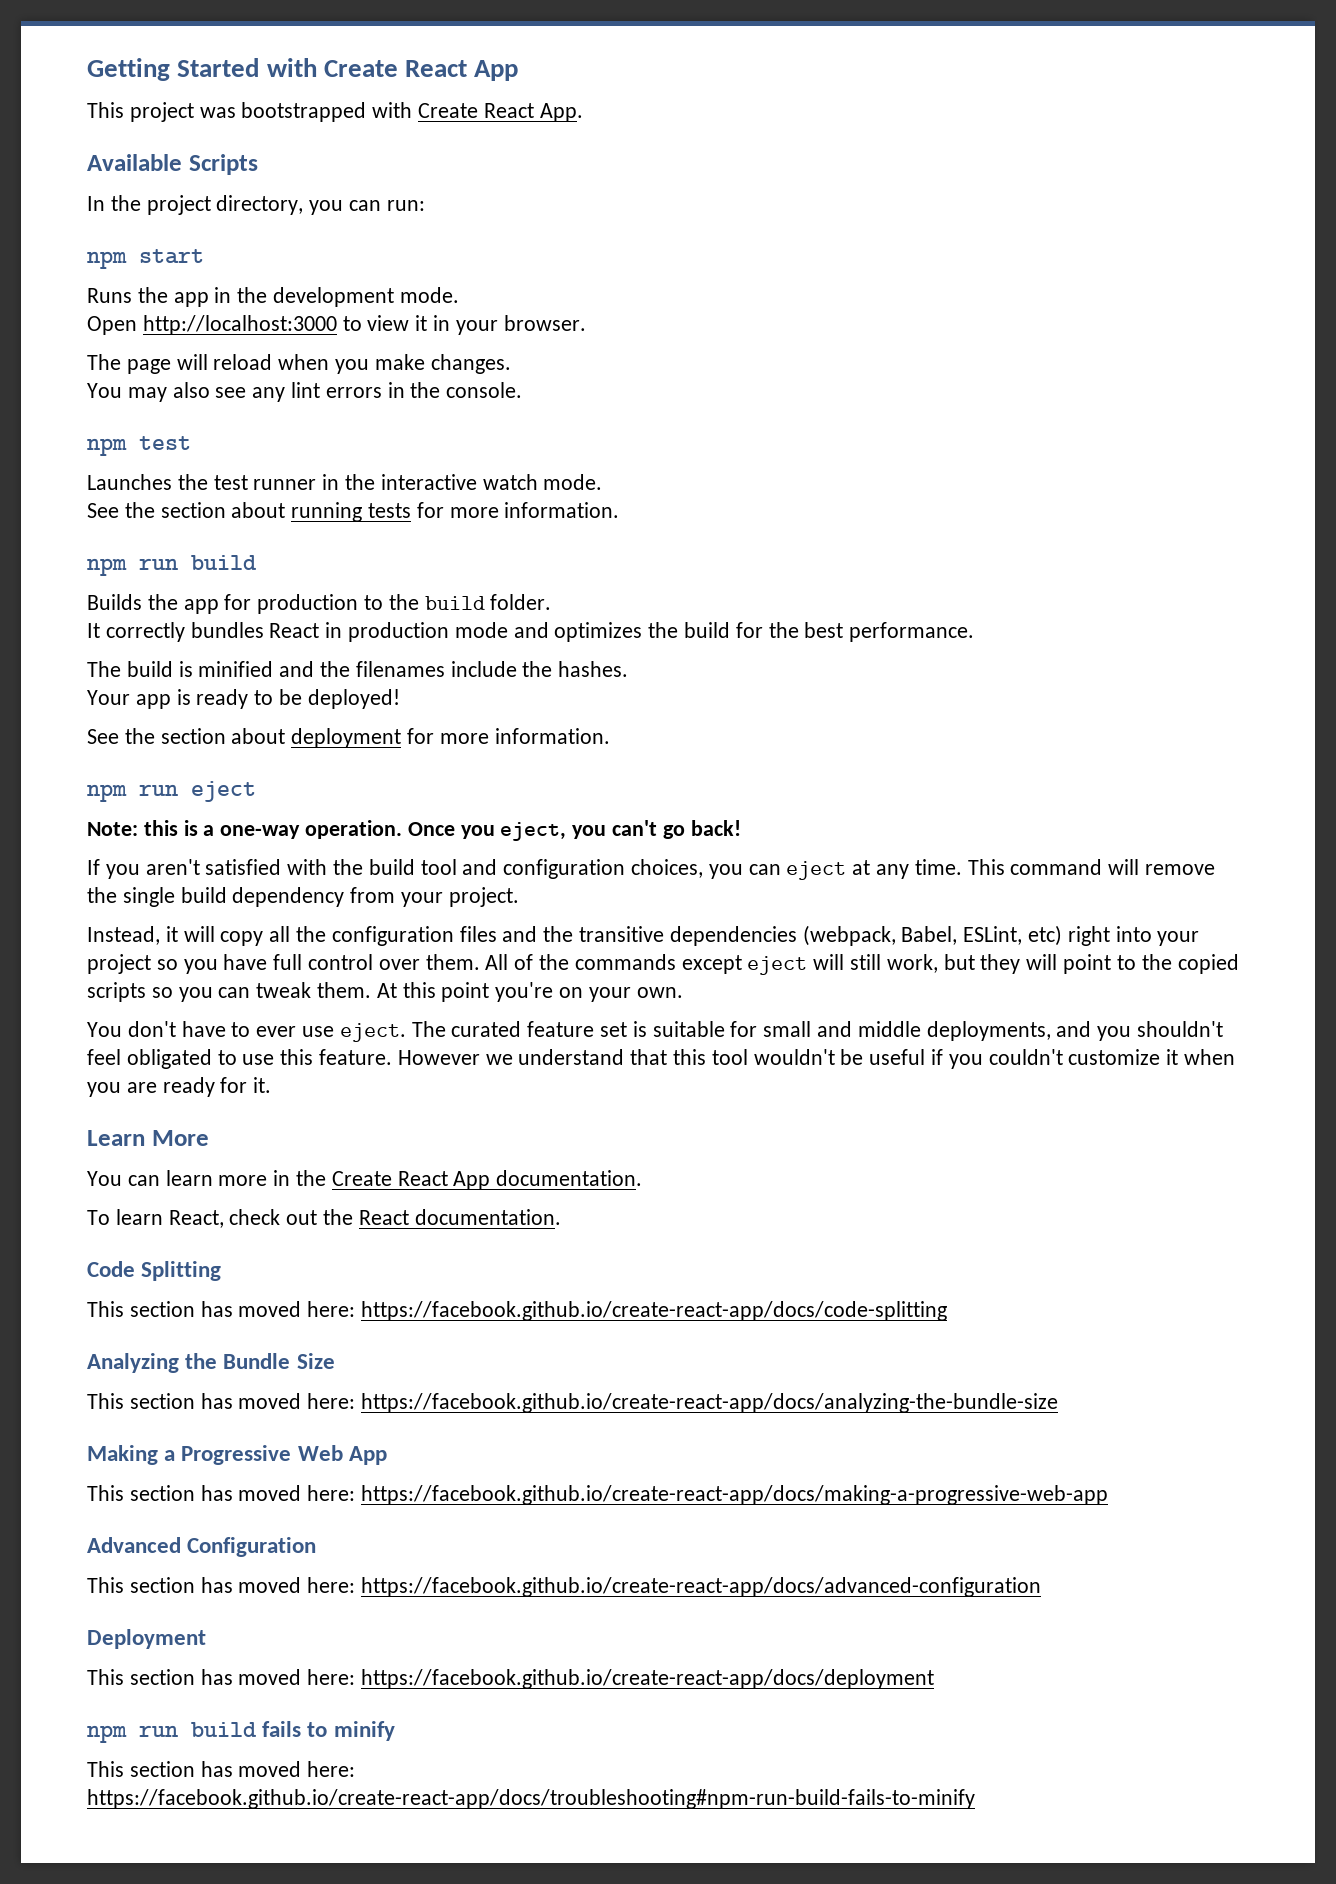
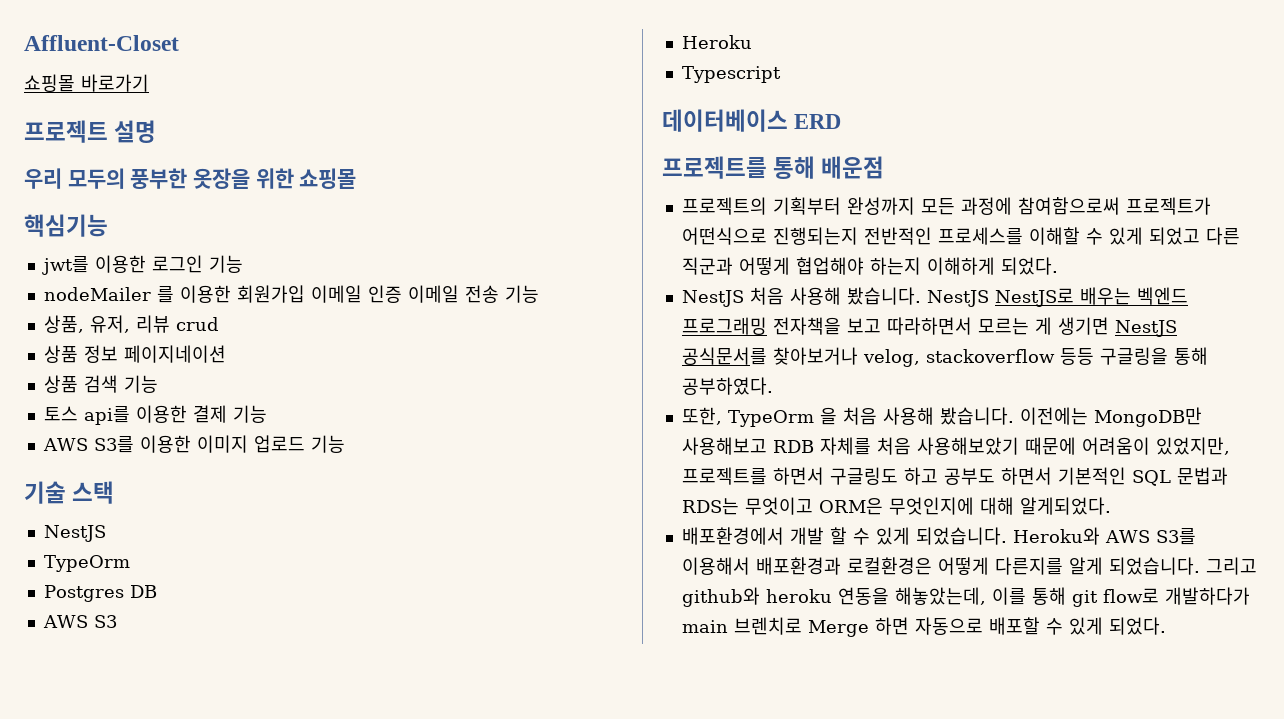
[87,58,519,81] [87,102,583,122] [87,154,258,175] [87,195,425,215] [87,249,204,269] [87,287,459,307] [87,315,586,335] [87,354,511,374] [87,382,523,402] [87,436,191,456] [87,474,603,490] [87,502,620,522] [87,555,257,576] [87,594,552,614] [87,622,975,642] [87,661,629,677] [87,689,400,709] [87,728,610,748] [87,781,256,802] [87,820,741,841] [87,859,1216,880] [87,887,519,907] [87,925,1200,946] [87,954,1239,975] [87,982,683,1002] [87,1021,1224,1042] [87,1049,1236,1069] [87,1077,272,1097] [87,1130,209,1146] [87,1170,643,1190] [87,1209,561,1228] [87,1261,222,1281] [87,1301,948,1321] [87,1353,335,1373] [87,1393,1059,1413] [87,1445,387,1465] [87,1485,1109,1505] [87,1537,317,1557] [87,1577,1042,1597] [87,1629,206,1649] [87,1669,935,1689] [87,1721,395,1743] [87,1761,356,1777] [87,1789,975,1809] Getting Started with Create React App // This project was bootstrapped with Create React App. // Available Scripts // In the project directory, you can run: // npm start // Runs the app in the development mode. // Open http://localhost:3000 to view it in your browser. // The page will reload when you make changes. // You may also see any lint errors in the console. // npm test // Launches the test runner in the interactive watch mode. // See the section about running tests for more information. // npm run build // Builds the app for production to the build folder. // It correctly bundles React in production mode and optimizes the build for the best performance. // The build is minified and the filenames include the hashes. // Your app is ready to be deployed! // See the section about deployment for more information. // npm run eject // Note: this is a one-way operation. Once you eject, you can't go back! // If you aren't satisfied with the build tool and configuration choices, you can eject at any time. This command will remove the single build dependency from your project. // Instead, it will copy all the configuration files and the transitive dependencies (webpack, Babel, ESLint, etc) right into your project so you have full control over them. All of the commands except eject will still work, but they will point to the copied scripts so you can tweak them. At this point you're on your own. // You don't have to ever use eject. The curated feature set is suitable for small and middle deployments, and you shouldn't feel obligated to use this feature. However we understand that this tool wouldn't be useful if you couldn't customize it when you are ready for it. // Learn More // You can learn more in the Create React App documentation. // To learn React, check out the React documentation. // Code Splitting // This section has moved here: https://facebook.github.io/create-react-app/docs/code-splitting // Analyzing the Bundle Size // This section has moved here: https://facebook.github.io/create-react-app/docs/analyzing-the-bundle-size // Making a Progressive Web App // This section has moved here: https://facebook.github.io/create-react-app/docs/making-a-progressive-web-app // Advanced Configuration // This section has moved here: https://facebook.github.io/create-react-app/docs/advanced-configuration // Deployment // This section has moved here: https://facebook.github.io/create-react-app/docs/deployment // npm run build fails to minify // This section has moved here: https://facebook.github.io/create-react-app/docs/troubleshooting#npm-run-build-fails-to-minify -> [24,35,179,51] [24,74,149,92] [24,120,157,143] [24,168,357,189] [24,214,108,237] [41,255,243,275] [43,285,539,303] [43,315,219,333] [43,345,226,363] [43,375,158,393] [43,405,267,425] [42,435,345,453] [24,481,115,504] [43,525,106,542] [43,555,130,572] [43,585,157,602] [42,615,117,628] [681,35,752,49] [681,66,781,83] [662,109,842,132] [662,156,885,179] [681,197,1211,215] [681,227,1240,245] [681,257,1058,275] [681,287,1188,307] [681,317,1177,337] [681,347,1208,367] [681,377,773,395] [681,407,1202,427] [681,437,1230,455] [681,467,1228,486] [681,497,1111,515] [681,527,1196,545] [681,557,1257,575] [681,587,1250,607] [681,617,1166,637] Affluent-Closet // 쇼핑몰 바로가기 // 프로젝트 설명 // 우리 모두의 풍부한 옷장을 위한 쇼핑몰 // 핵심기능 // jwt를 이용한 로그인 기능 // nodeMailer 를 이용한 회원가입 이메일 인증 이메일 전송 기능 // 상품, 유저, 리뷰 crud // 상품 정보 페이지네이션 // 상품 검색 기능 // 토스 api를 이용한 결제 기능 // AWS S3를 이용한 이미지 업로드 기능 // 기술 스택 // NestJS // TypeOrm // Postgres DB // AWS S3 // Heroku // Typescript // 데이터베이스 ERD // 프로젝트를 통해 배운점 // 프로젝트의 기획부터 완성까지 모든 과정에 참여함으로써 프로젝트가 어떤식으로 진행되는지 전반적인 프로세스를 이해할 수 있게 되었고 다른 직군과 어떻게 협업해야 하는지 이해하게 되었다. // NestJS 처음 사용해 봤습니다. NestJS NestJS로 배우는 벡엔드 프로그래밍 전자책을 보고 따라하면서 모르는 게 생기면 NestJS 공식문서를 찾아보거나 velog, stackoverflow 등등 구글링을 통해 공부하였다. // 또한, TypeOrm 을 처음 사용해 봤습니다. 이전에는 MongoDB만 사용해보고 RDB 자체를 처음 사용해보았기 때문에 어려움이 있었지만, 프로젝트를 하면서 구글링도 하고 공부도 하면서 기본적인 SQL 문법과 RDS는 무엇이고 ORM은 무엇인지에 대해 알게되었다. // 배포환경에서 개발 할 수 있게 되었습니다. Heroku와 AWS S3를 이용해서 배포환경과 로컬환경은 어떻게 다른지를 알게 되었습니다. 그리고 github와 heroku 연동을 해놓았는데, 이를 통해 git flow로 개발하다가 main 브렌치로 Merge 하면 자동으로 배포할 수 있게 되었다.

